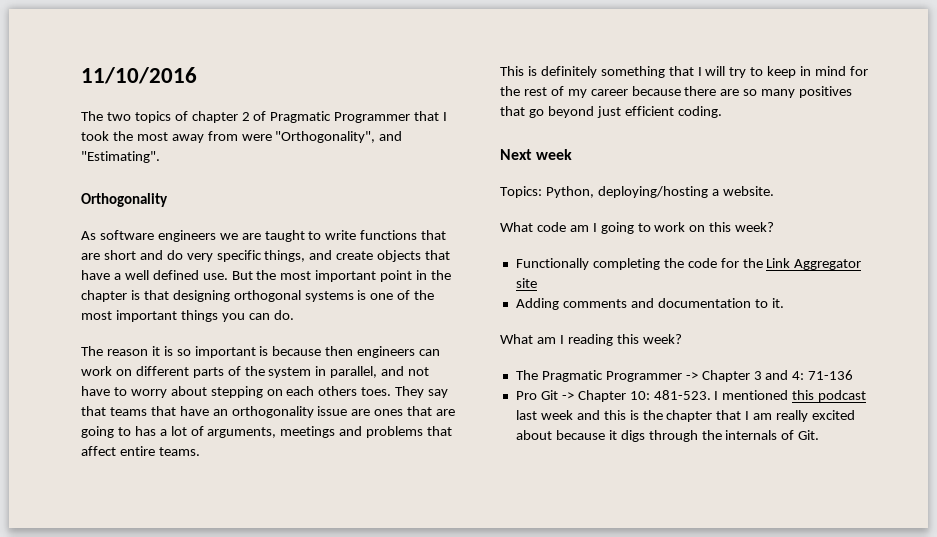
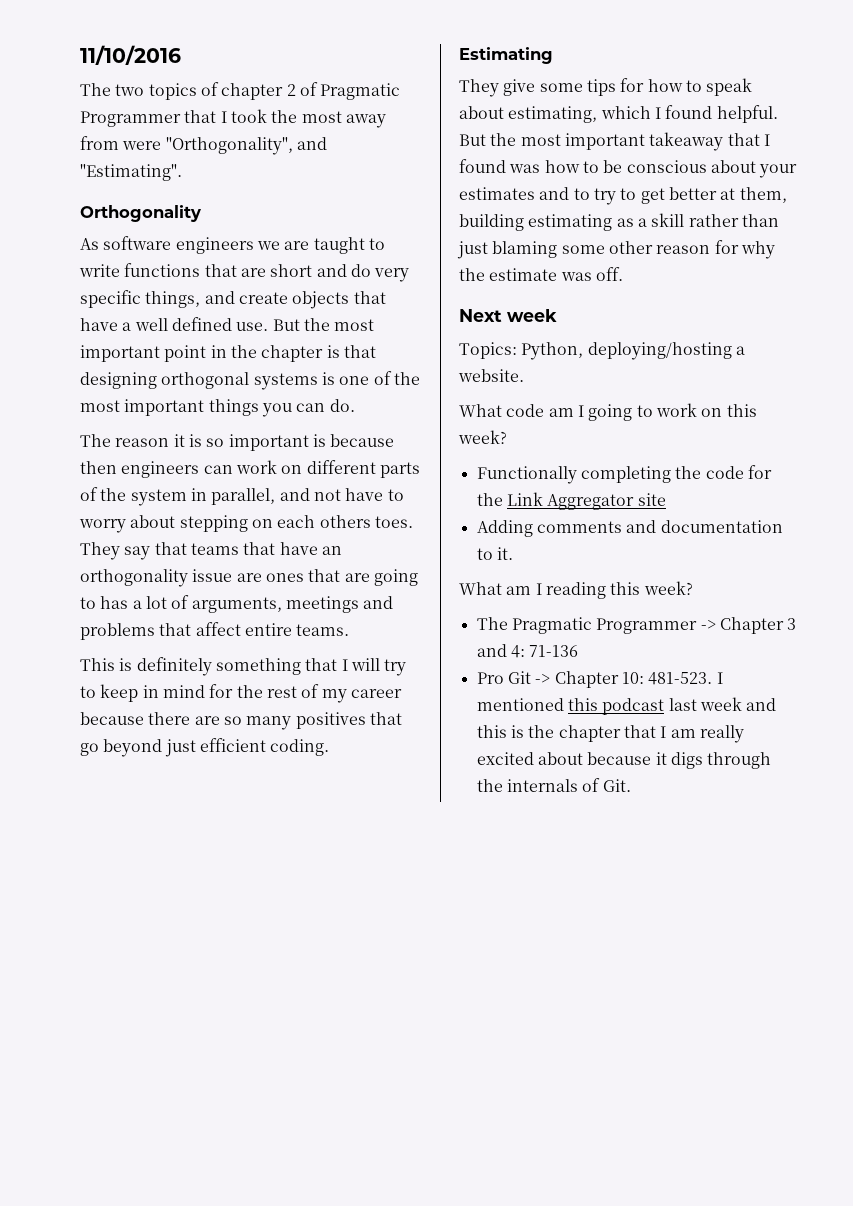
(722, 112) none -> [459,47,553,64] [459,78,753,97] [459,105,778,123] [459,132,770,151] [459,159,798,178] [459,187,787,205] [459,213,779,231] [457,240,775,259] [459,267,623,281] // Estimating // They give some tips for how to speak about estimating, which I found helpful. But the most important takeaway that I found was how to be conscious about your estimates and to try to get better at them, building estimating as a skill rather than just blaming some other reason for why the estimate was off.

